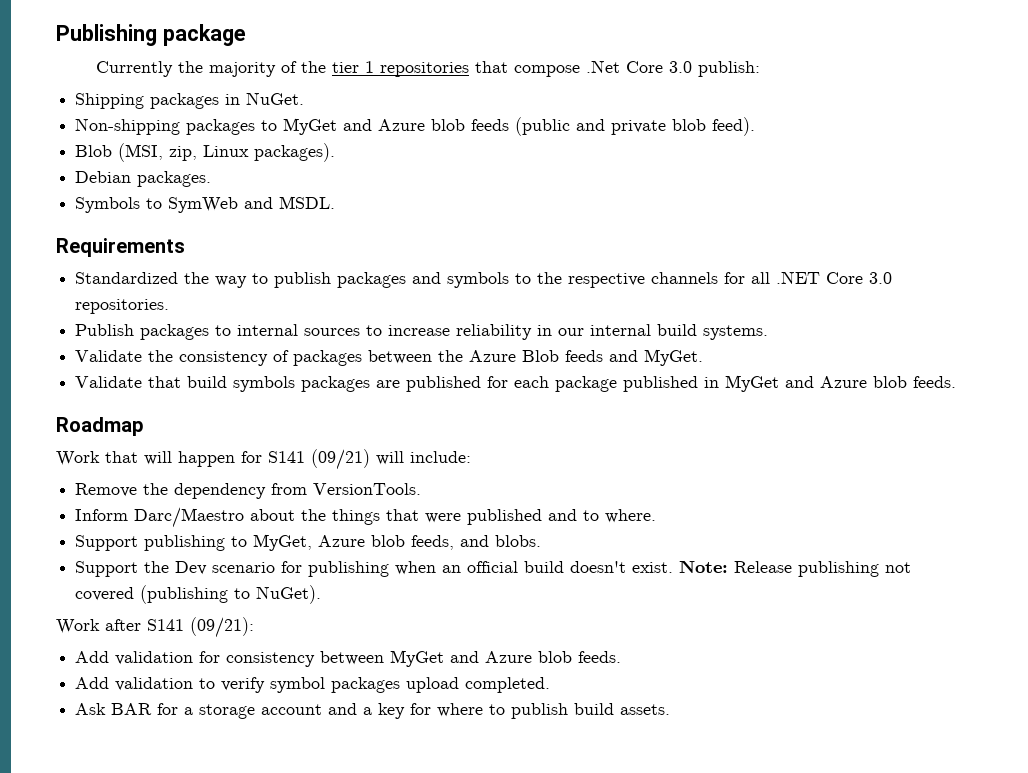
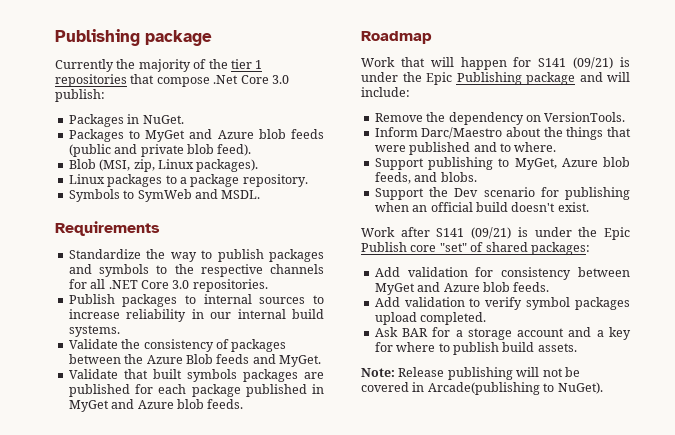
[75,93,220,109] Shipping packages -> [68,114,124,127] Packages
[75,118,256,135] Non-shipping packages -> [68,129,124,142] Packages
[75,171,212,187] Debian packages. -> [68,174,308,187] Linux packages to a package repository.
[75,272,179,284] Standardized -> [68,249,141,259] Standardize
[187,376,228,388] build -> [152,369,182,379] built
(370, 459) none -> [620,57,630,67] [361,72,603,85] is under the Epic Publishing package and
[271,483,308,495] from -> [525,115,541,122] on
[679,560,912,577] [75,585,322,604] [56,617,254,638] Note: Release publishing not covered (publishing to NuGet). // Work after S141 (09/21): -> [361,227,630,240] [361,242,590,255] // Work after S141 (09/21) is under the Epic Publish core "set" of shared packages:
(671, 709) none -> [361,367,580,380] [361,382,603,395] // Note: Release publishing will not be covered in Arcade(publishing to NuGet).

